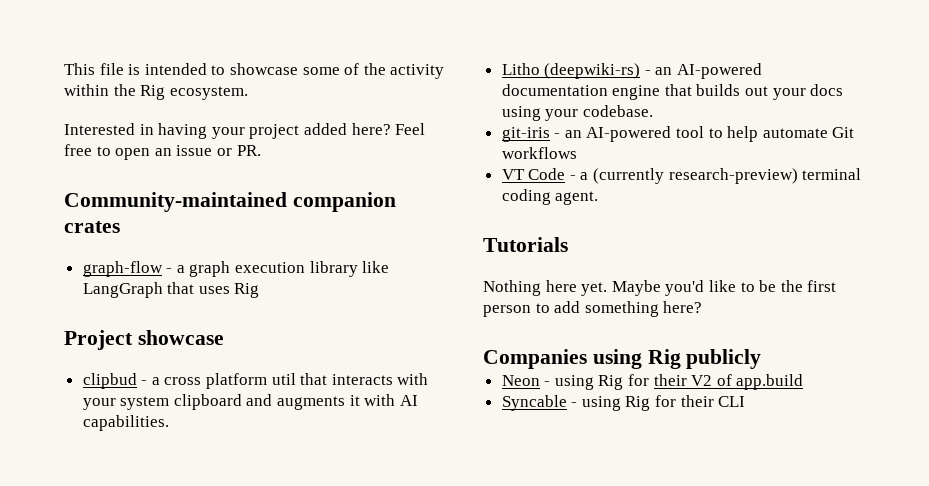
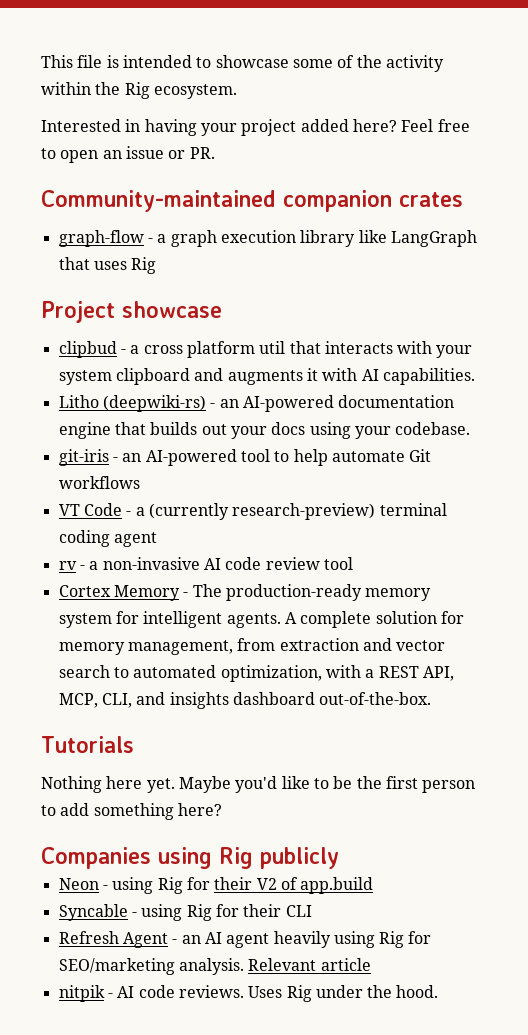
[555,191,599,205] agent. -> [113,532,157,547] [58,557,353,570] [58,584,432,601] [58,611,464,628] [58,638,446,655] [58,665,454,682] [58,692,432,709] agent // rv - a non-invasive AI code review tool // Cortex Memory - The production-ready memory system for intelligent agents. A complete solution for memory management, from extraction and vector search to automated optimization, with a REST API, MCP, CLI, and insights dashboard out-of-the-box.
(746, 401) none -> [58,931,432,948] [58,958,371,975] [58,985,439,1002] // Refresh Agent - an AI agent heavily using Rig for SEO/marketing analysis. Relevant article // nitpik - AI code reviews. Uses Rig under the hood.

